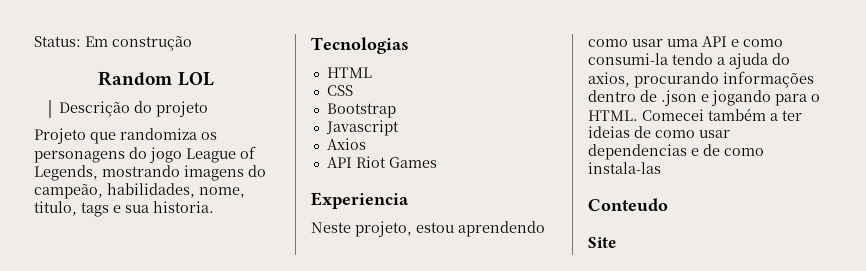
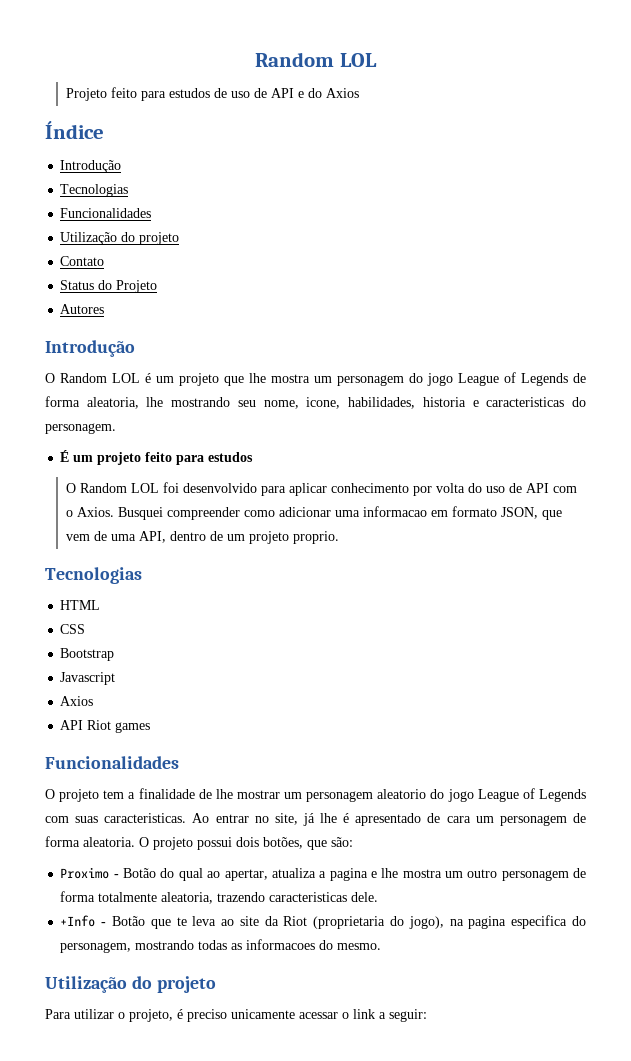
[34,35,192,51] Status: Em construção // -> (255, 59) none
[58,101,208,117] [34,128,217,144] [34,146,256,163] [34,165,266,181] [34,183,245,199] [34,201,214,217] Descrição do projeto // Projeto que randomiza os personagens do jogo League of Legends, mostrando imagens do campeão, habilidades, nome, titulo, tags e sua historia. -> [65,87,359,101] [45,121,104,139] [60,160,122,173] [60,184,129,197] [60,208,152,218] [60,232,180,245] [60,256,105,266] [60,280,158,293] [60,304,105,314] [45,340,135,357] [45,372,586,386] [45,396,586,409] [45,423,116,434] [60,450,254,465] [65,482,577,496] [65,506,562,520] [65,531,339,544] Projeto feito para estudos de uso de API e do Axios // Índice // Introdução // Tecnologias // Funcionalidades // Utilização do projeto // Contato // Status do Projeto // Autores // Introdução // O Random LOL é um projeto que lhe mostra um personagem do jogo League of Legends de forma aleatoria, lhe mostrando seu nome, icone, habilidades, historia e caracteristicas do personagem. // É um projeto feito para estudos // O Random LOL foi desenvolvido para aplicar conhecimento por volta do uso de API com o Axios. Busquei compreender como adicionar uma informacao em formato JSON, que vem de uma API, dentro de um projeto proprio.
[388,157,437,168] [311,192,409,209] [311,221,545,237] [588,36,783,47] [588,53,790,69] [588,71,814,88] [588,90,820,106] [588,108,802,121] [588,126,730,138] [588,144,764,160] [588,162,661,174] [588,198,668,211] [588,237,616,248] Games // Experiencia // Neste projeto, estou aprendendo como usar uma API e como consumi-la tendo a ajuda do axios, procurando informações dentro de .json e jogando para o HTML. Comecei também a ter ideias de como usar dependencias e de como instala-las // Conteudo // Site -> [115,722,151,733] [45,756,179,769] [45,788,586,802] [45,813,586,826] [45,836,353,850] [60,867,587,881] [60,891,379,904] [60,915,587,929] [60,939,382,953] [45,976,216,993] [45,1009,427,1022] games // Funcionalidades // O projeto tem a finalidade de lhe mostrar um personagem aleatorio do jogo League of Legends com suas caracteristicas. Ao entrar no site, já lhe é apresentado de cara um personagem de forma aleatoria. O projeto possui dois botões, que são: // Proximo - Botão do qual ao apertar, atualiza a pagina e lhe mostra um outro personagem de forma totalmente aleatoria, trazendo caracteristicas dele. // +Info - Botão que te leva ao site da Riot (proprietaria do jogo), na pagina especifica do personagem, mostrando todas as informacoes do mesmo. // Utilização do projeto // Para utilizar o projeto, é preciso unicamente acessar o link a seguir:

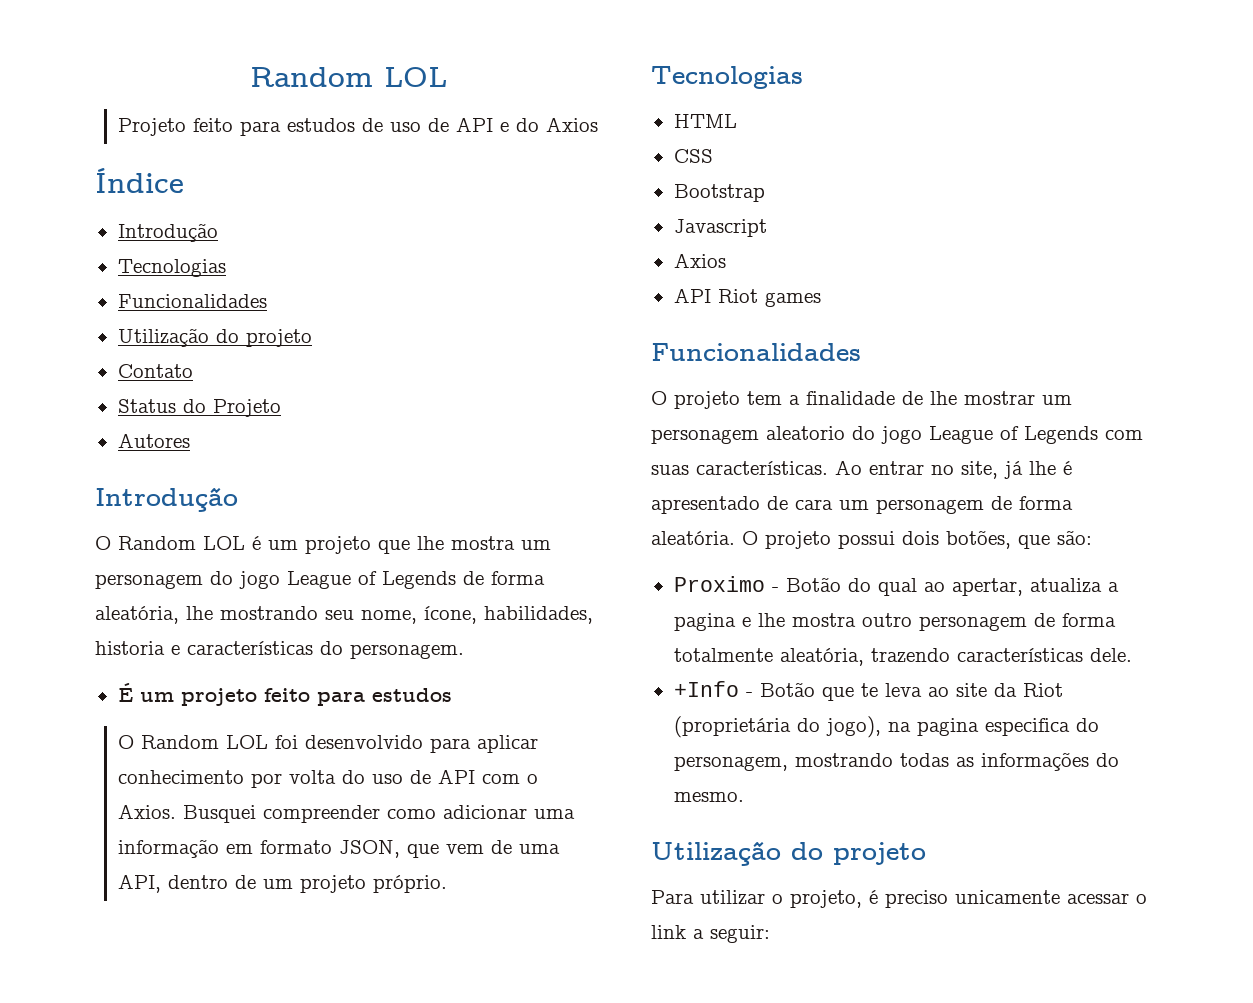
[86,397,139,409] aleatoria, -> [95,606,179,624] aleatória,
[306,397,341,409] icone, -> [424,606,477,624] ícone,
[486,397,565,407] caracteristicas -> [187,641,313,655] características
[362,506,427,517] informacao -> [118,839,220,858] informação
[292,531,339,544] proprio. -> [373,875,448,893] próprio.
[104,813,187,823] caracteristicas. -> [696,461,828,475] características.
[83,837,135,847] aleatoria. -> [651,531,735,545] aleatória.
[444,871,463,878] um -> (856, 620) none
[161,892,348,904] aleatoria, trazendo caracteristicas -> [779,648,1083,666] aleatória, trazendo características
[313,916,386,929] (proprietaria -> [673,716,791,738] (proprietária
[246,939,316,950] informacoes -> [980,752,1089,771] informações

